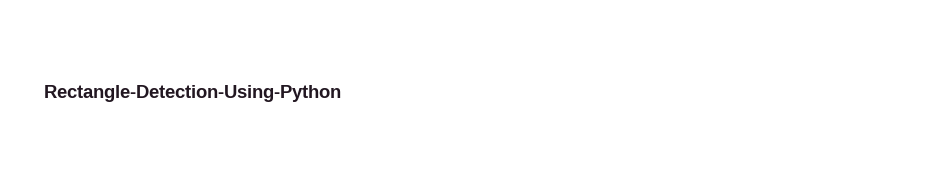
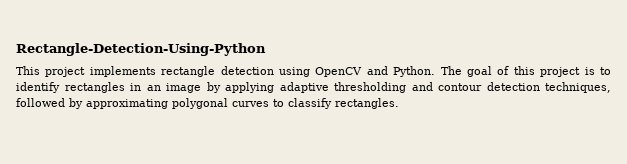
(341, 93) none -> [16,66,611,77] [16,82,611,93] [16,98,399,109] // This project implements rectangle detection using OpenCV and Python. The goal of this project is to identify rectangles in an image by applying adaptive thresholding and contour detection techniques, followed by approximating polygonal curves to classify rectangles.

